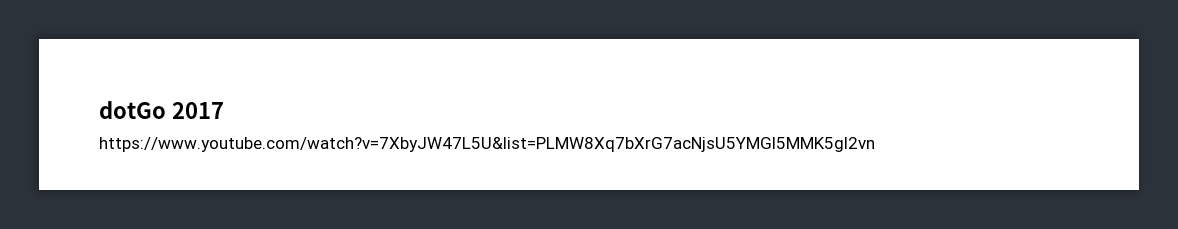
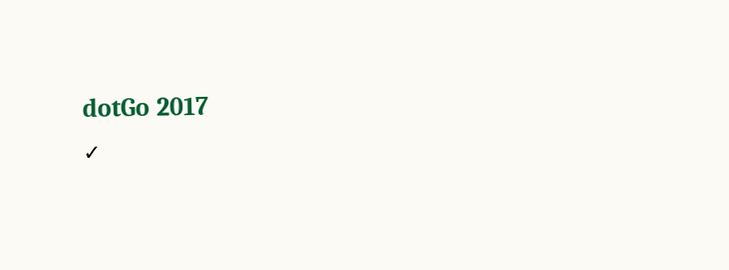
[99,137,875,152] https://www.youtube.com/watch?v=7XbyJW47L5U&list=PLMW8Xq7bXrG7acNjsU5YMGl5MMK5gl2vn -> [83,145,102,160] ✓

